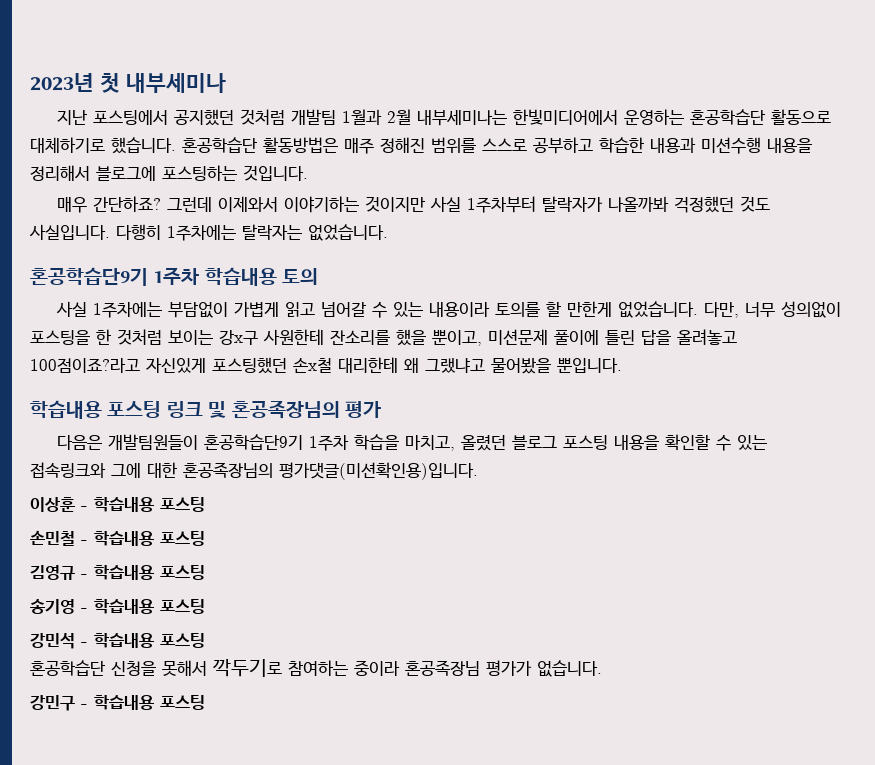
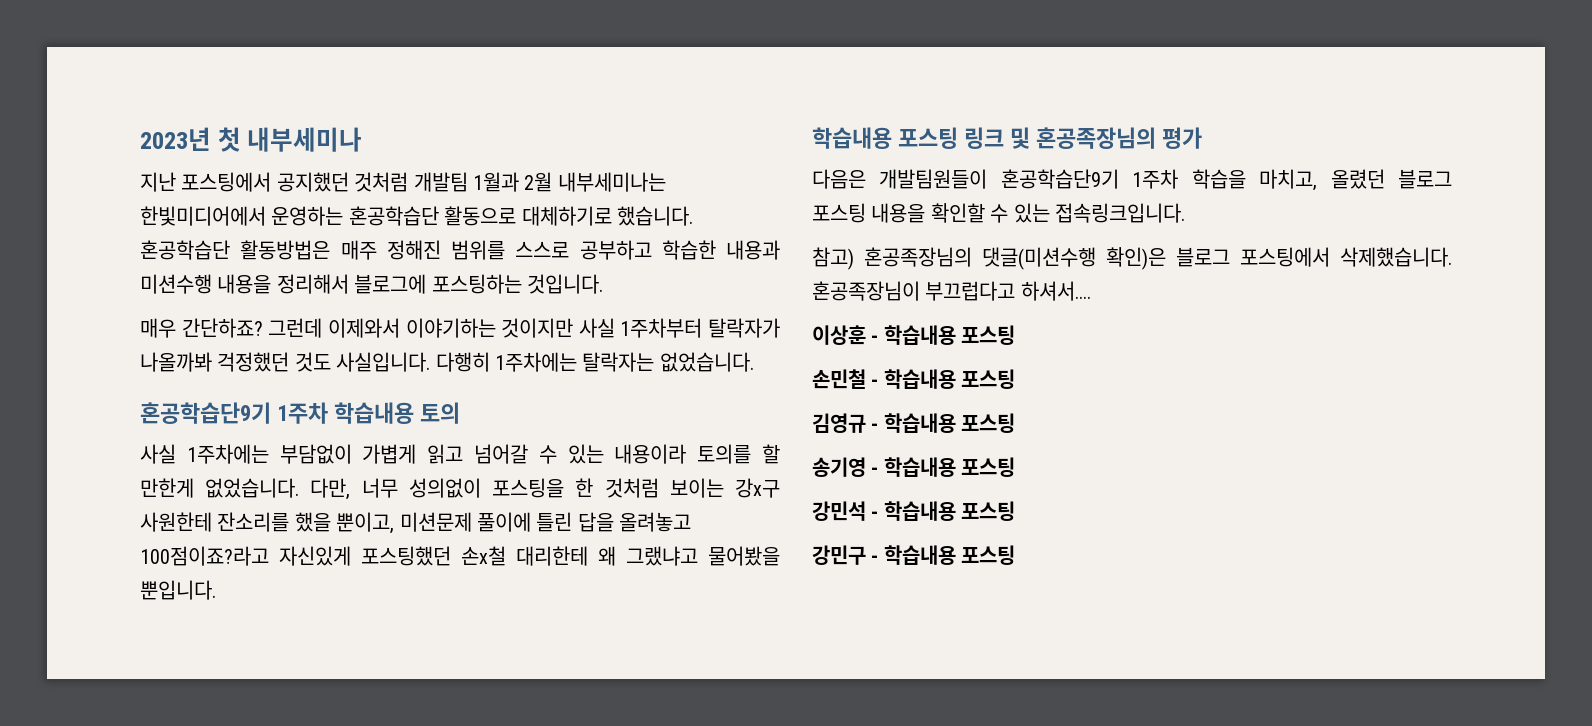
[30,462,478,480] 접속링크와 그에 대한 혼공족장님의 평가댓글(미션확인용)입니다. -> [1055,203,1185,223] [812,247,1452,270] [812,281,1091,301] 접속링크입니다. // 참고) 혼공족장님의 댓글(미션수행 확인)은 블로그 포스팅에서 삭제했습니다. 혼공족장님이 부끄럽다고 하셔서....
[30,659,602,677] // 혼공학습단 신청을 못해서 깍두기로 참여하는 중이라 혼공족장님 평가가 없습니다. -> (1016, 511) none

